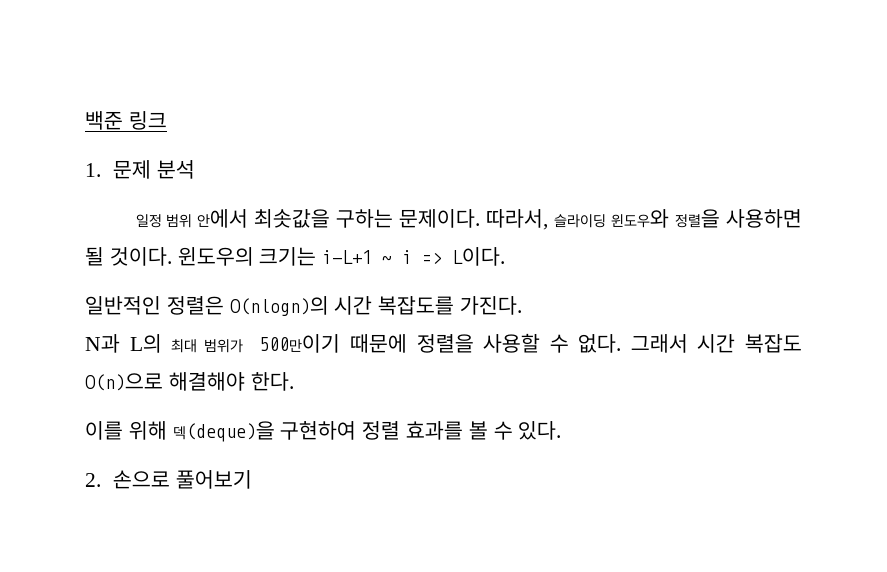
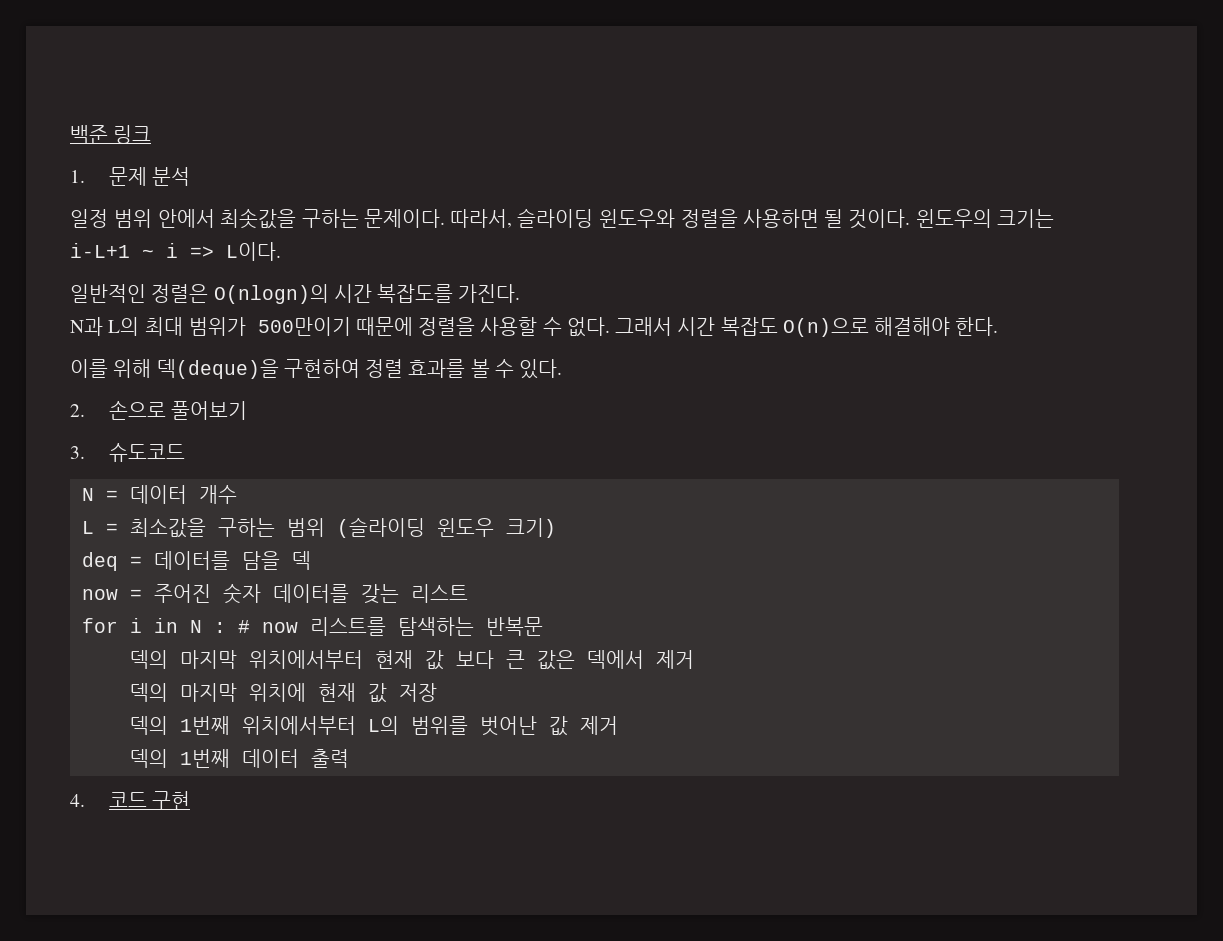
(252, 479) none -> [70,443,185,462] [81,485,237,504] [81,517,556,538] [81,551,311,571] [81,583,468,604] [81,617,543,636] [129,650,694,670] [129,683,437,703] [129,716,618,736] [129,749,349,768] [70,791,191,810] // 3. 슈도코드 // N = 데이터 개수 // L = 최소값을 구하는 범위 (슬라이딩 윈도우 크기) // deq = 데이터를 담을 덱 // now = 주어진 숫자 데이터를 갖는 리스트 // for i in N : # now 리스트를 탐색하는 반복문 // 덱의 마지막 위치에서부터 현재 값 보다 큰 값은 덱에서 제거 // 덱의 마지막 위치에 현재 값 저장 // 덱의 1번째 위치에서부터 L의 범위를 벗어난 값 제거 // 덱의 1번째 데이터 출력 // 4. 코드 구현

